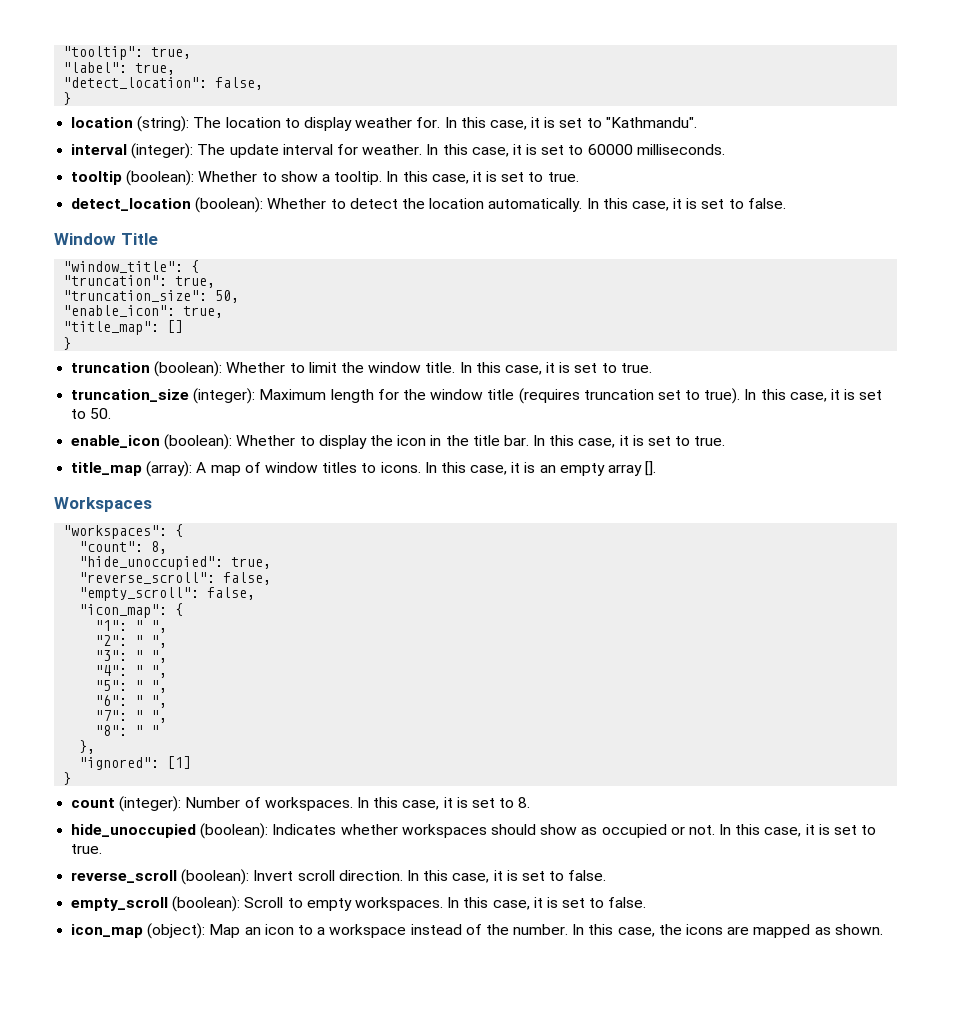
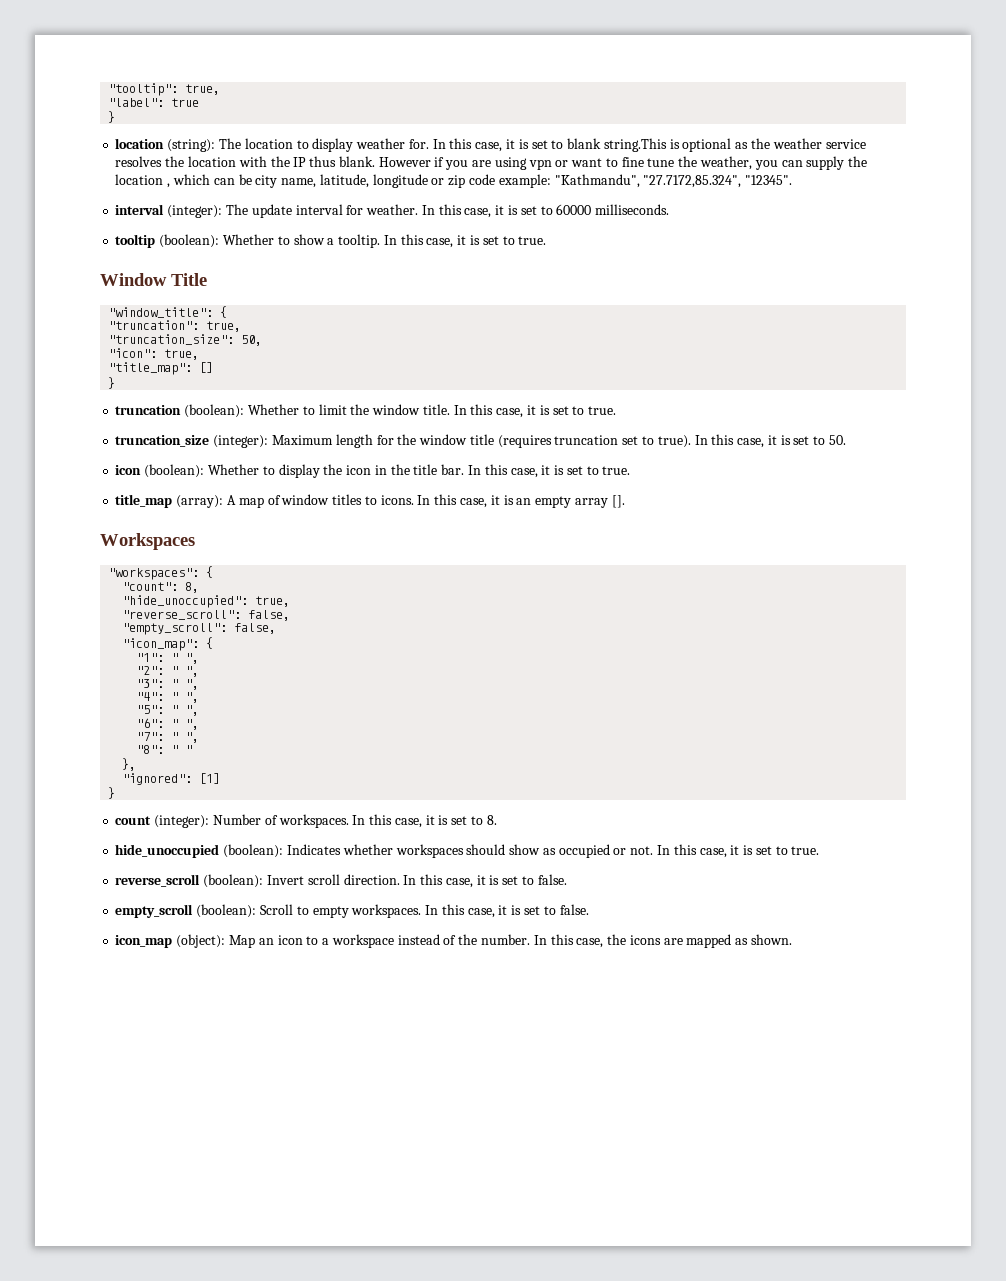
[135,63,176,75] [63,77,264,90] true, // "detect_location": false, -> [171,98,200,107] true
[605,117,697,128] "Kathmandu". -> [567,138,866,152] [115,156,868,170] [115,174,793,188] blank string.This is optional as the weather service resolves the location with the IP thus blank. However if you are using vpn or want to fine tune the weather, you can supply the location , which can be city name, latitude, longitude or zip code example: "Kathmandu", "27.7172,85.324", "12345".
[71,197,786,213] // detect_location (boolean): Whether to detect the location automatically. In this case, it is set to false. -> (547, 240) none
[63,305,176,317] "enable_icon": -> [108,348,158,358] "icon":
[71,435,161,448] enable_icon -> [115,465,142,475] icon

